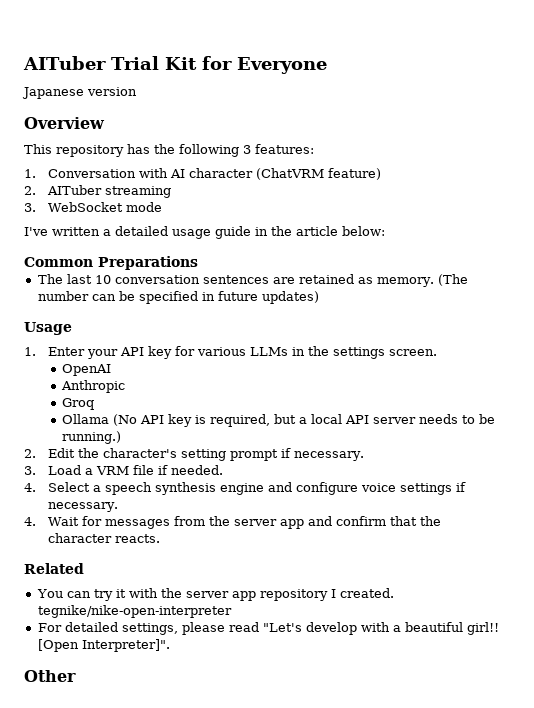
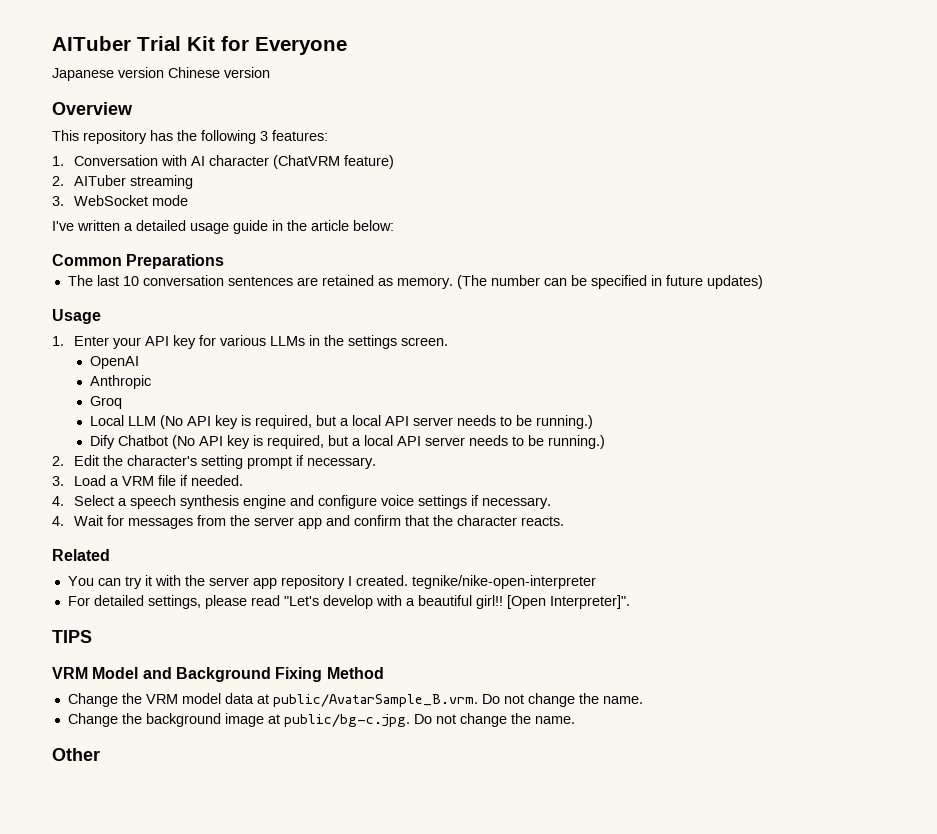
(137, 91) none -> [168,67,270,78] Chinese version
[62,414,110,424] Ollama -> [89,415,593,429] [89,435,168,449] Local LLM (No API key is required, but a local API server needs to be running.) // Dify Chatbot
(170, 645) none -> [52,630,92,643] [52,667,384,682] [67,693,643,707] [67,713,575,727] // TIPS // VRM Model and Background Fixing Method // Change the VRM model data at public/AvatarSample_B.vrm. Do not change the name. // Change the background image at public/bg-c.jpg. Do not change the name.

